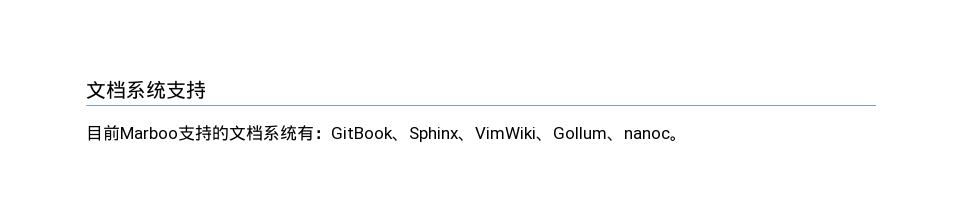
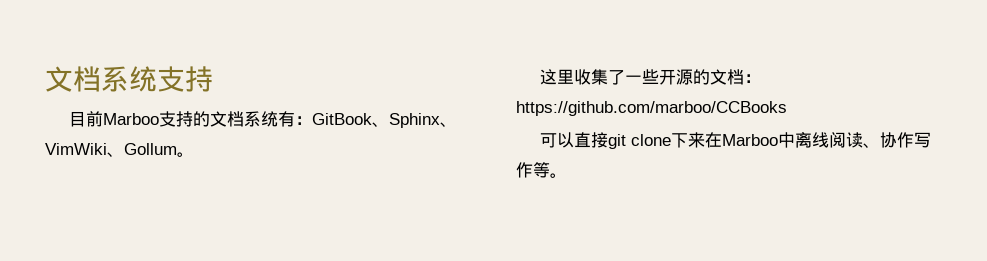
[607,130,670,141] 、nanoc -> [177,152,194,157] [540,69,762,85] [516,101,787,116] [540,132,932,149] [516,162,550,178] 。 // 这里收集了一些开源的文档：https://github.com/marboo/CCBooks // 可以直接git clone下来在Marboo中离线阅读、协作写作等

